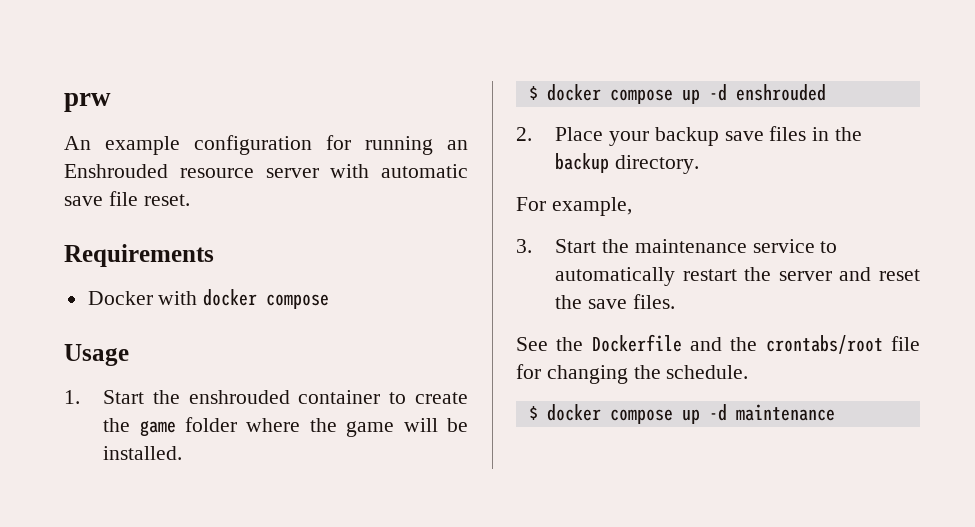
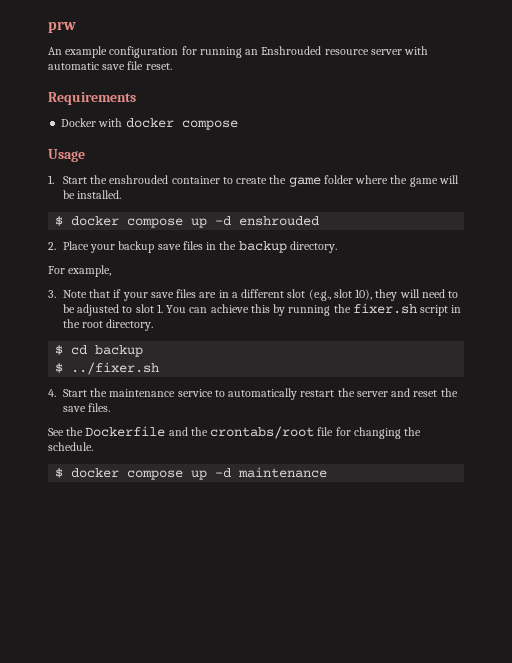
(532, 246) none -> [62,289,458,301] [62,303,462,316] [62,319,154,331] [55,345,144,357] [55,362,160,375] [48,389,56,397] Note that if your save files are in a different slot (e.g., slot 10), they will need to be adjusted to slot 1. You can achieve this by running the fixer.sh script in the root directory. // $ cd backup // $ ../fixer.sh // 4.

